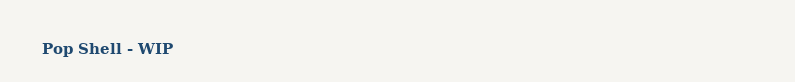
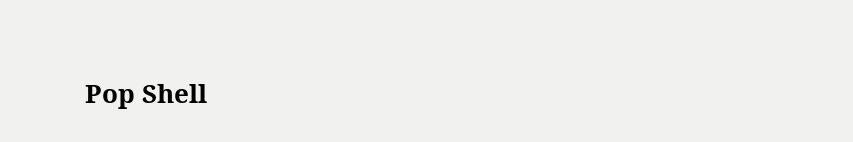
[127,43,173,54] - WIP -> (208, 93) none

